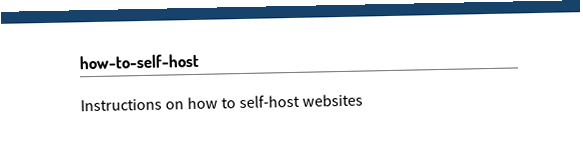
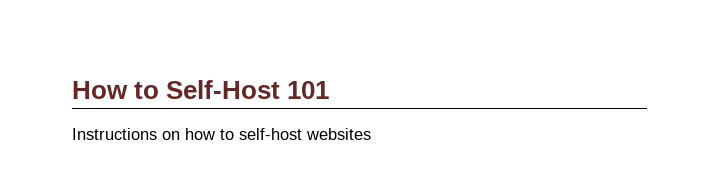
[79,53,199,70] how-to-self-host -> [72,80,330,99] How to Self-Host 101

